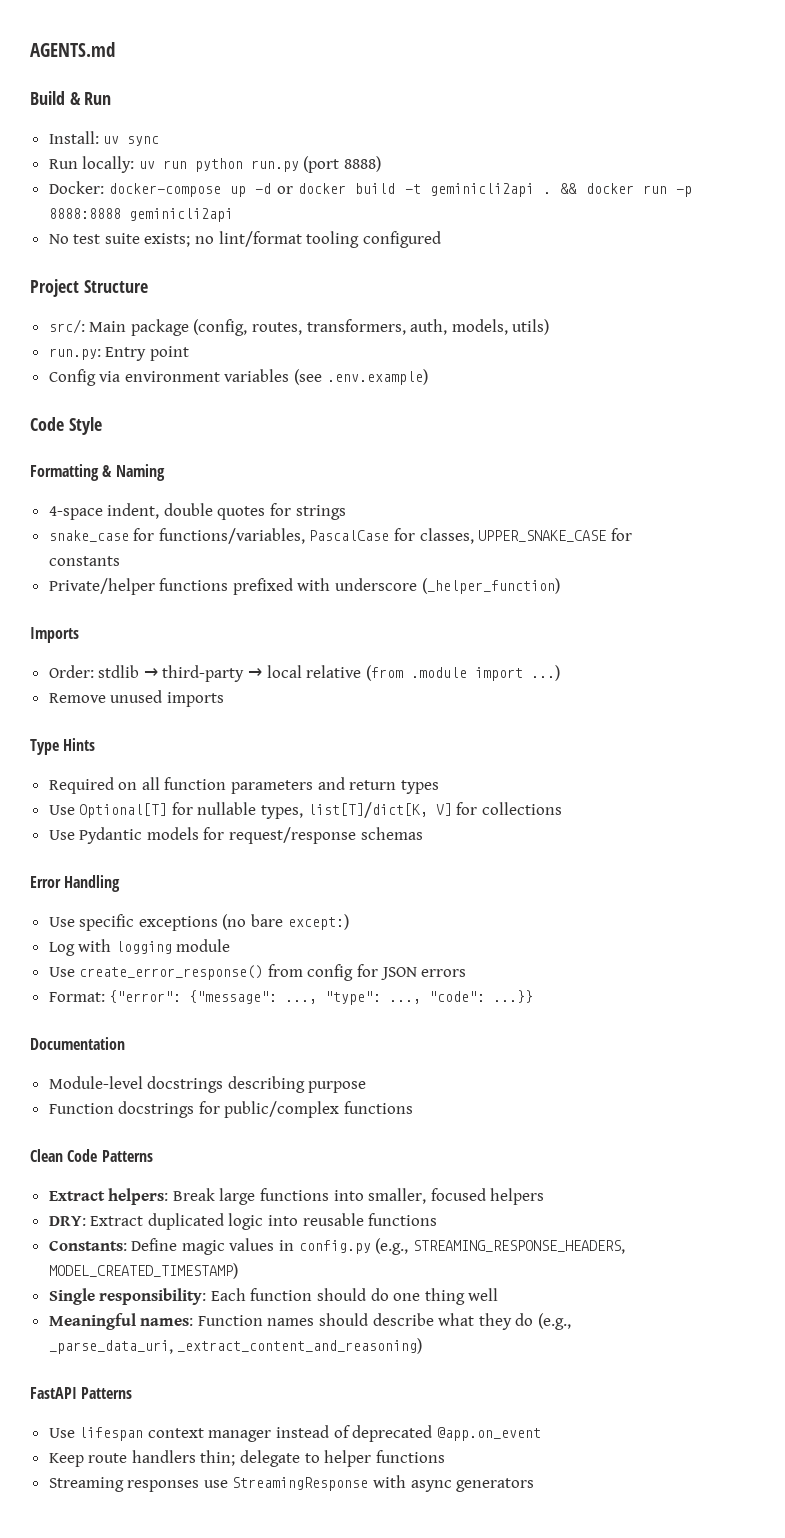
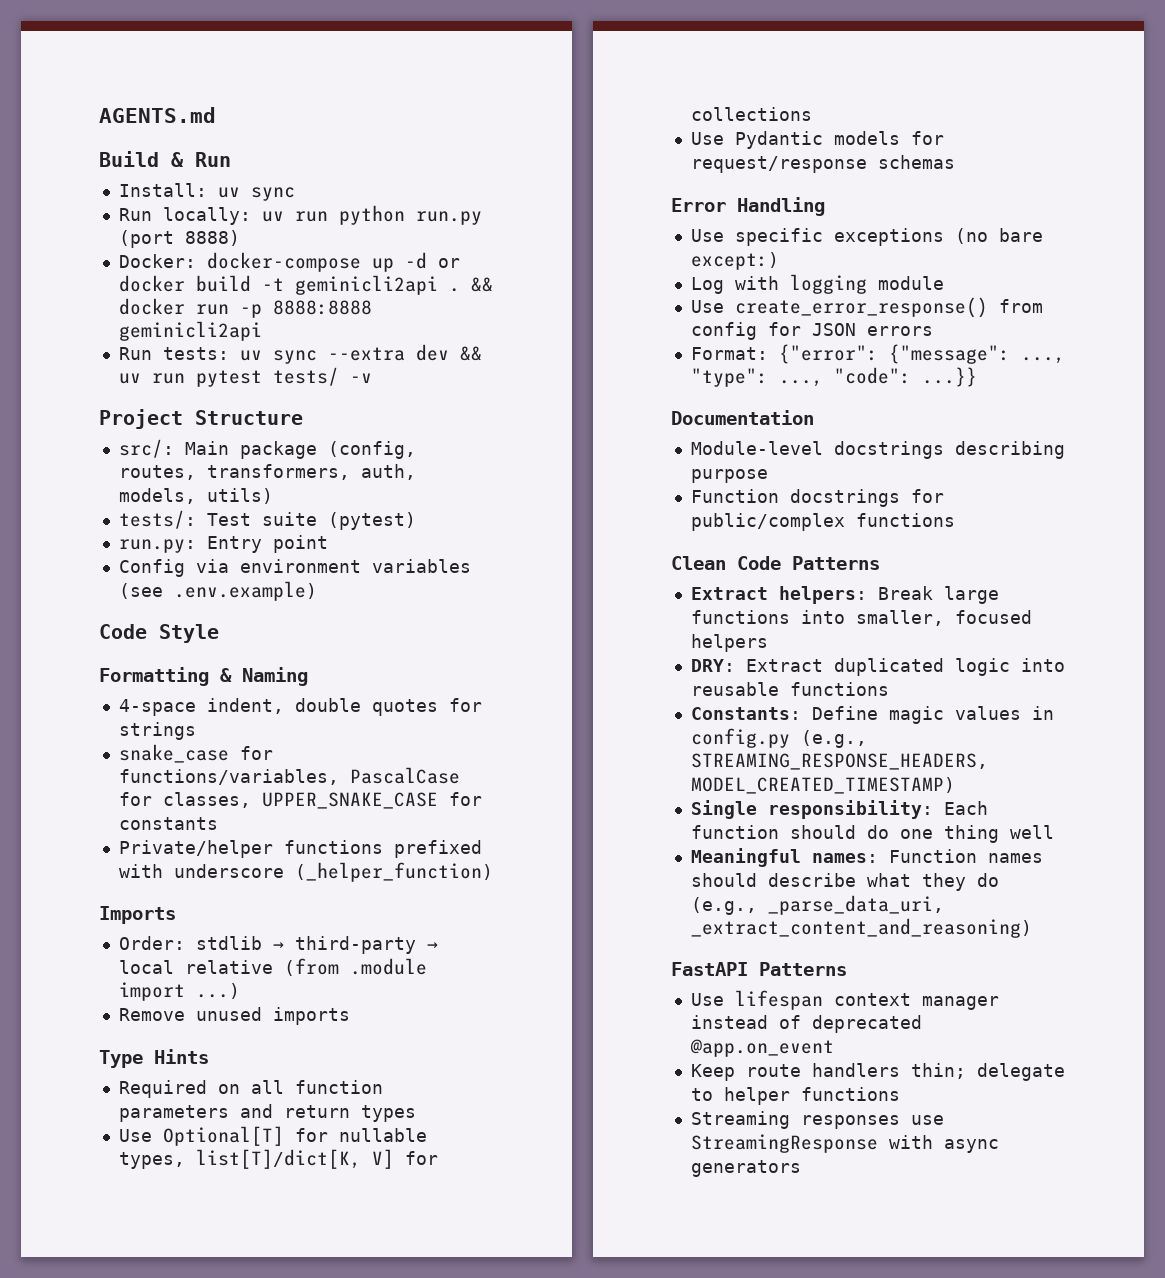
[48,231,441,248] No test suite exists; no lint/format tooling configured -> [118,344,482,364] [118,367,372,387] Run tests: uv sync --extra dev && uv run pytest tests/ -v
(550, 327) none -> [118,510,416,530] // tests/: Test suite (pytest)

